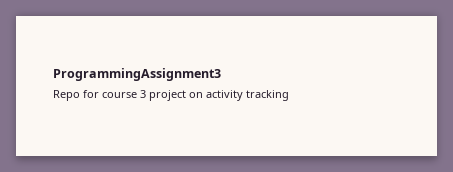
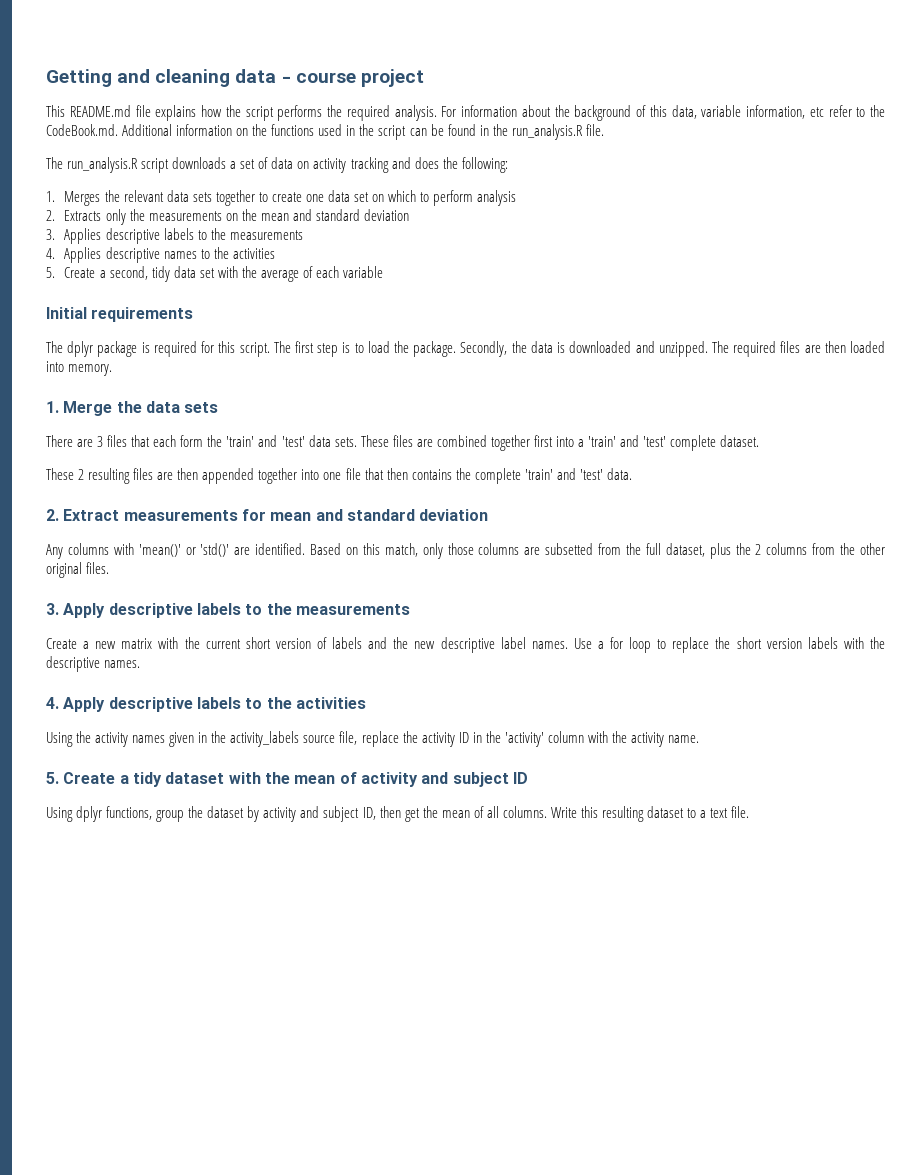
[53,68,221,81] [53,90,289,101] ProgrammingAssignment3 // Repo for course 3 project on activity tracking -> [46,69,424,87] [46,105,885,121] [46,124,604,140] [46,157,508,173] [46,190,517,206] [46,209,409,225] [46,228,303,244] [46,247,275,263] [46,266,384,282] [46,307,194,322] [46,341,885,357] [46,361,113,376] [46,401,219,416] [46,435,760,451] [46,468,632,484] [46,509,489,521] [46,543,886,559] [46,562,110,578] [46,603,410,618] [46,637,886,653] [46,656,141,672] [46,697,366,712] [46,731,700,747] [46,772,528,787] [46,806,750,822] Getting and cleaning data - course project // This README.md file explains how the script performs the required analysis. For information about the background of this data, variable information, etc refer to the CodeBook.md. Additional information on the functions used in the script can be found in the run_analysis.R file. // The run_analysis.R script downloads a set of data on activity tracking and does the following: // 1. Merges the relevant data sets together to create one data set on which to perform analysis // 2. Extracts only the measurements on the mean and standard deviation // 3. Applies descriptive labels to the measurements // 4. Applies descriptive names to the activities // 5. Create a second, tidy data set with the average of each variable // Initial requirements // The dplyr package is required for this script. The first step is to load the package. Secondly, the data is downloaded and unzipped. The required files are then loaded into memory. // 1. Merge the data sets // There are 3 files that each form the 'train' and 'test' data sets. These files are combined together first into a 'train' and 'test' complete dataset. // These 2 resulting files are then appended together into one file that then contains the complete 'train' and 'test' data. // 2. Extract measurements for mean and standard deviation // Any columns with 'mean()' or 'std()' are identified. Based on this match, only those columns are subsetted from the full dataset, plus the 2 columns from the other original files. // 3. Apply descriptive labels to the measurements // Create a new matrix with the current short version of labels and the new descriptive label names. Use a for loop to replace the short version labels with the descriptive names. // 4. Apply descriptive labels to the activities // Using the activity names given in the activity_labels source file, replace the activity ID in the 'activity' column with the activity name. // 5. Create a tidy dataset with the mean of activity and subject ID // Using dplyr functions, group the dataset by activity and subject ID, then get the mean of all columns. Write this resulting dataset to a text file.

